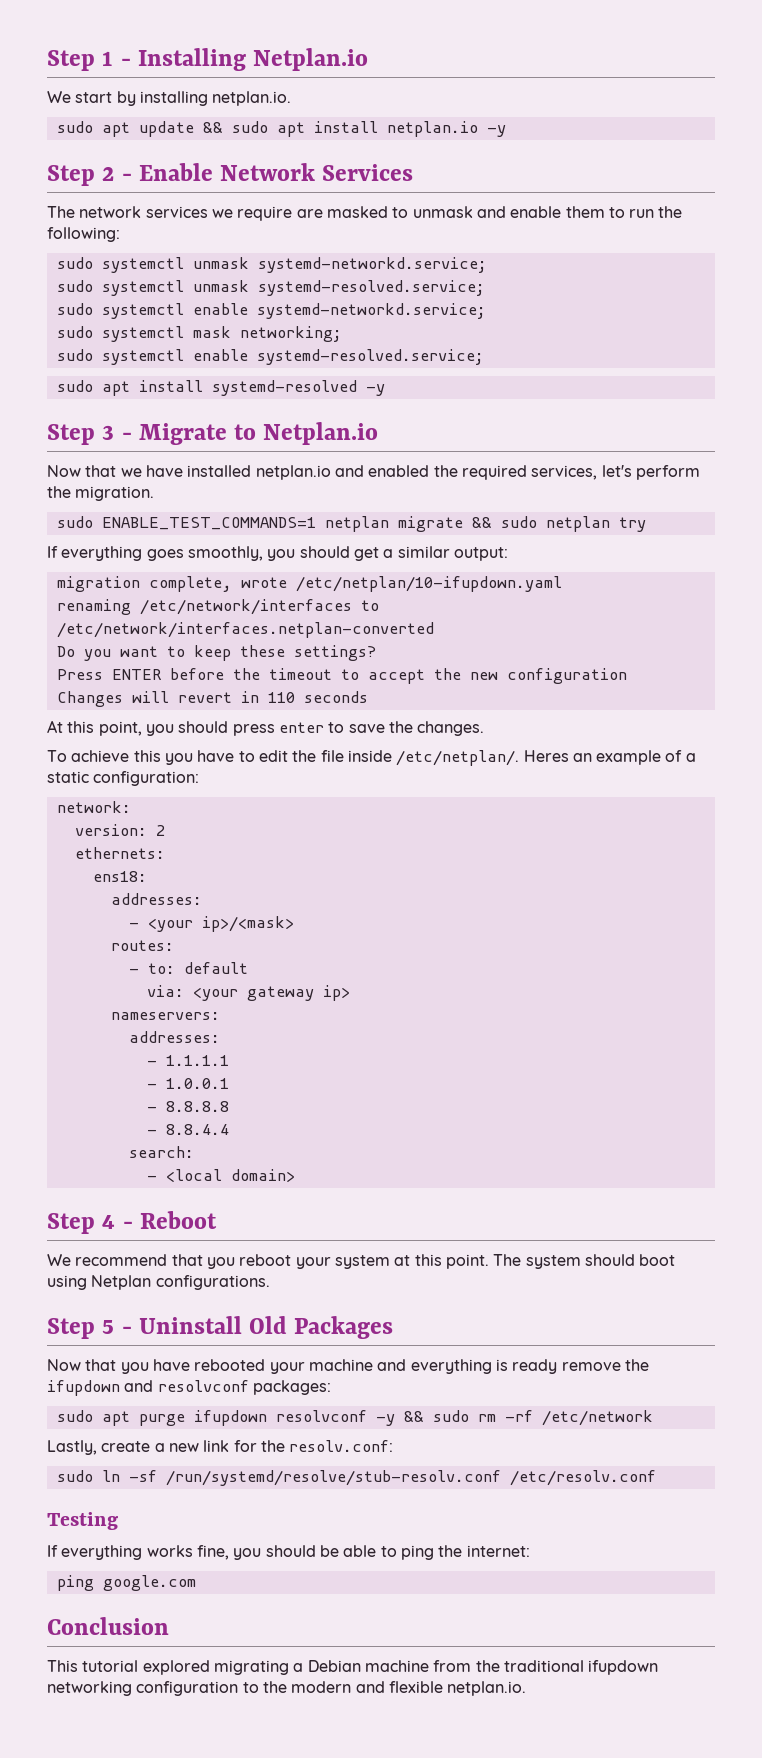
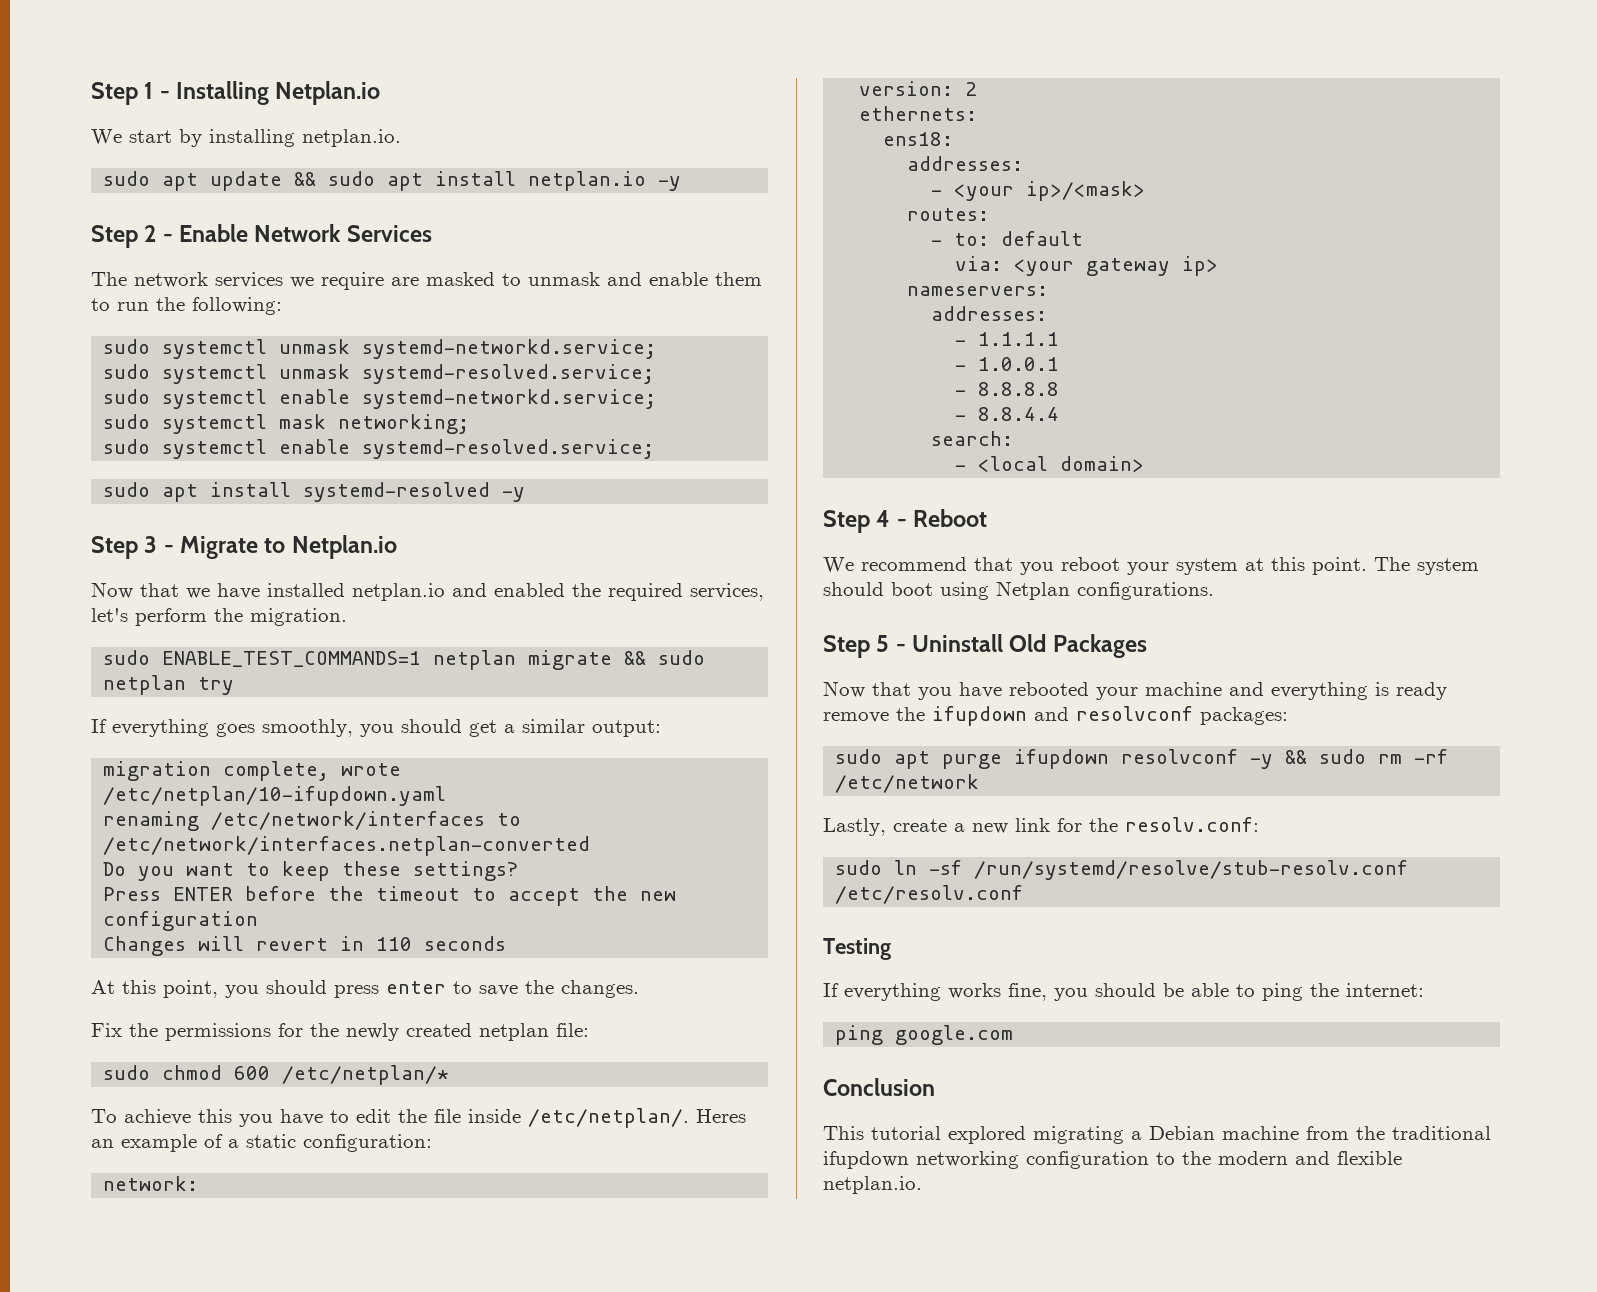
(485, 728) none -> [91,1023,589,1041] [103,1065,450,1085] // Fix the permissions for the newly created netplan file: // sudo chmod 600 /etc/netplan/*

